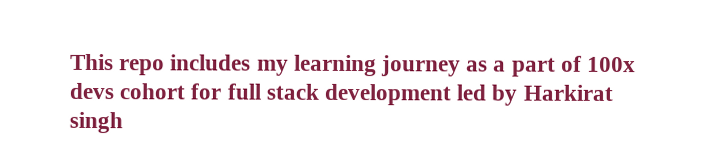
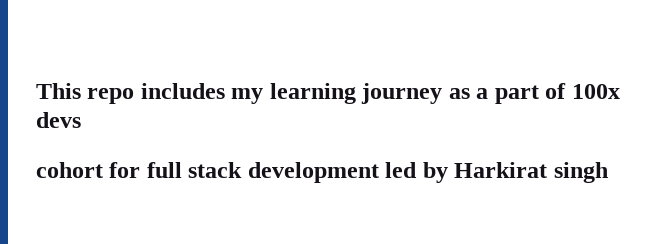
(114, 91) none -> (81, 120) //

